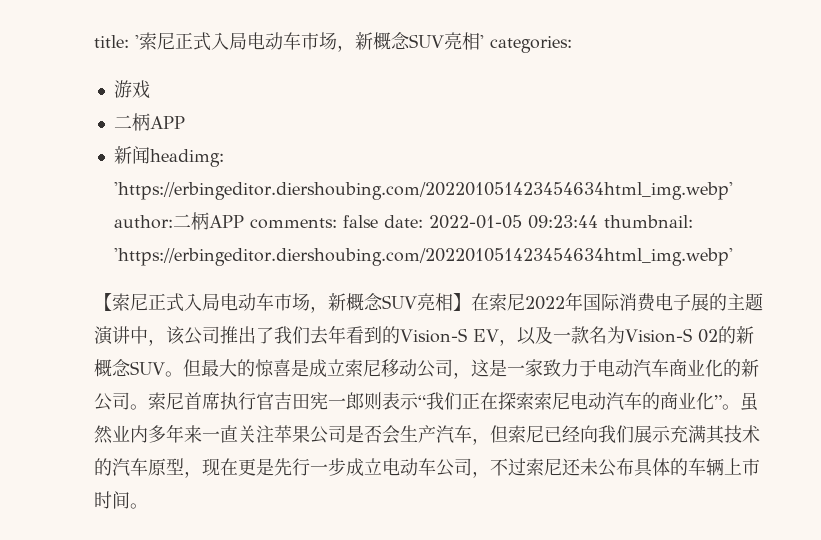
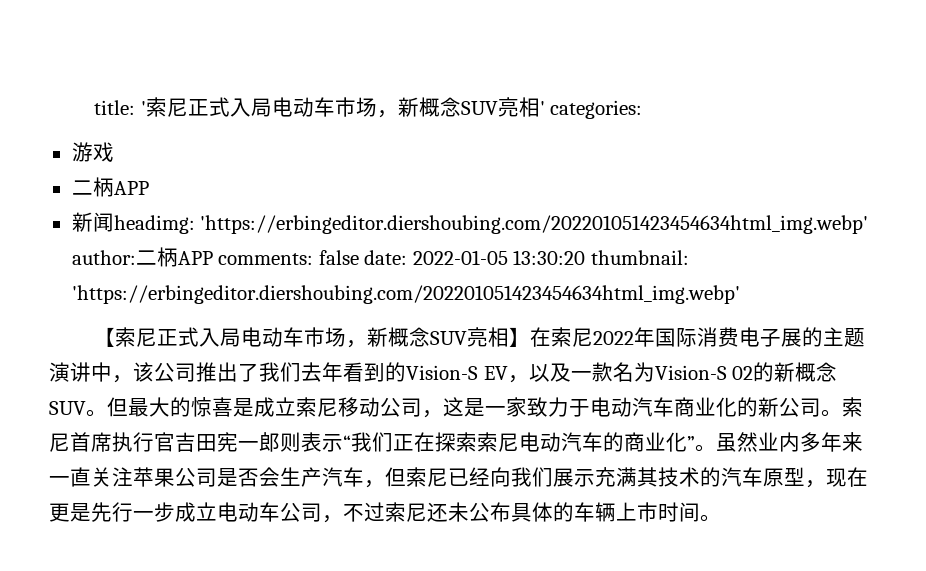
[527,215,598,229] 09:23:44 -> [513,250,586,265] 13:30:20

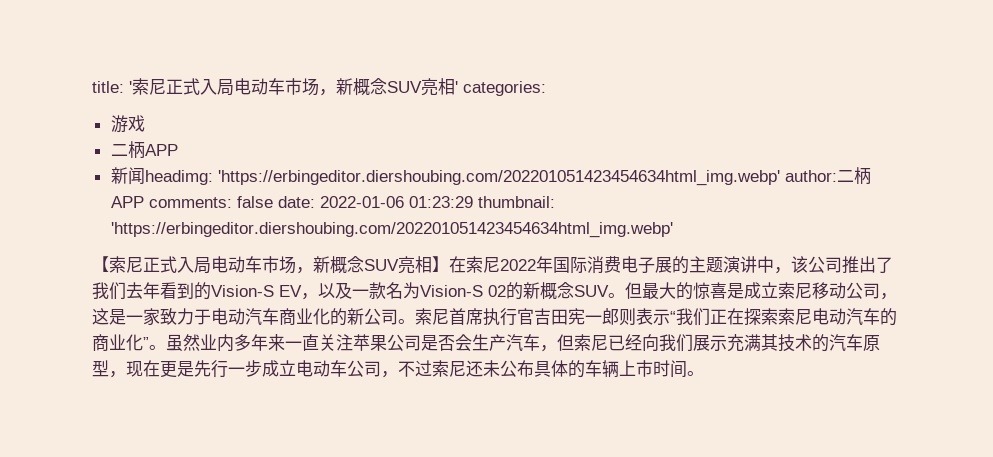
[412,250,586,265] 2022-01-05 13:30:20 -> [319,196,473,208] 2022-01-06 01:23:29

